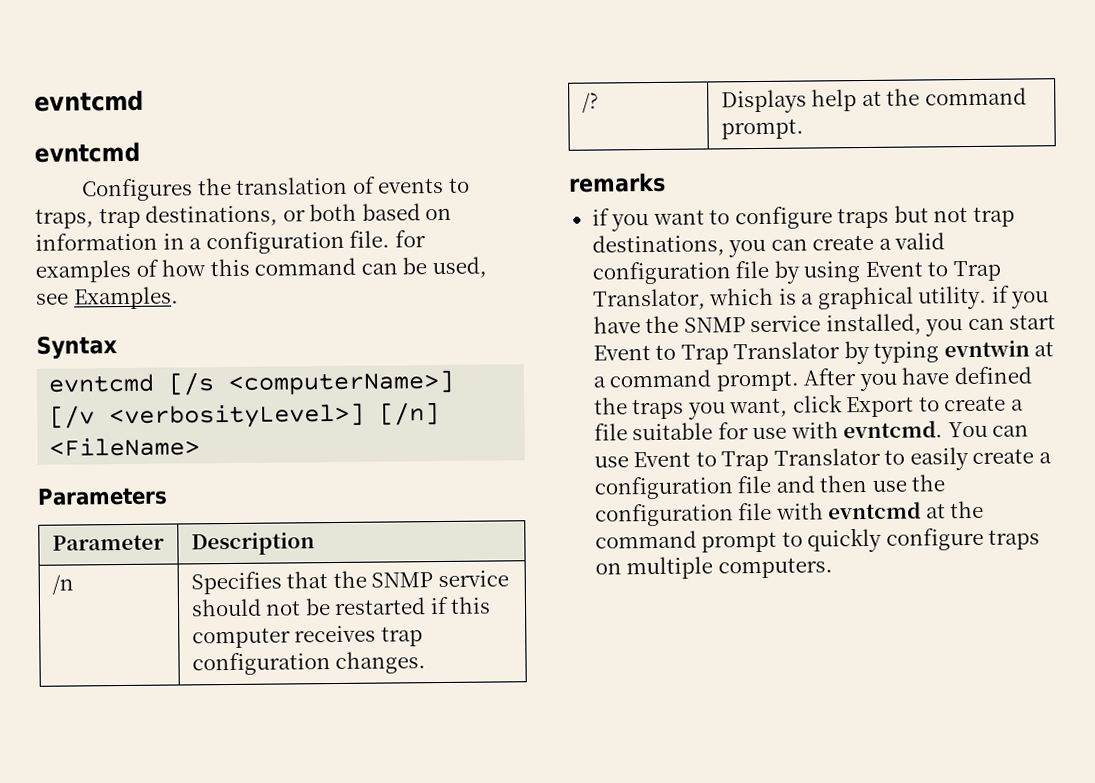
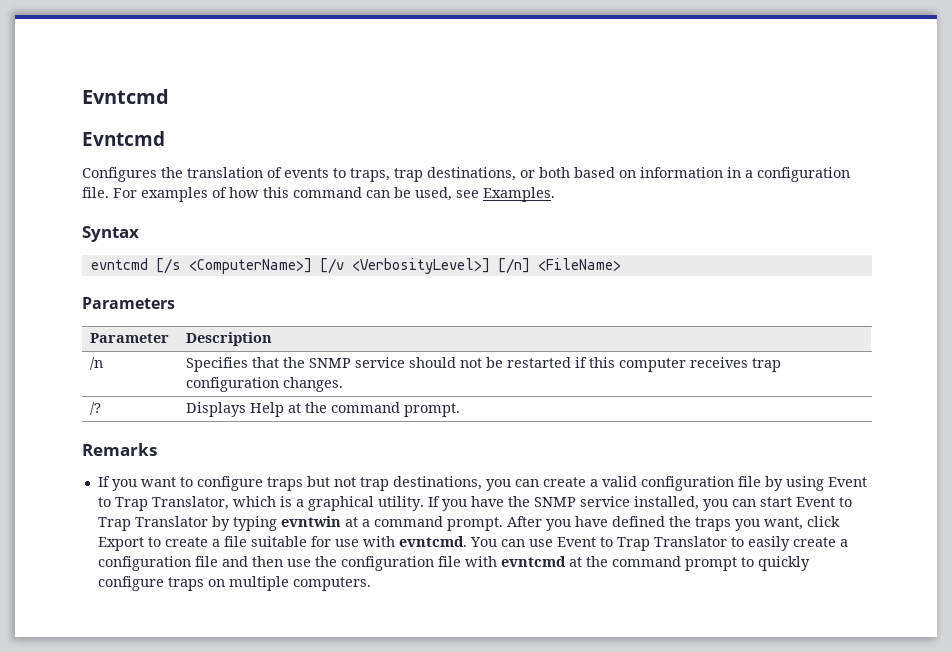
[34,90,144,112] [34,141,140,163] evntcmd // evntcmd -> [82,89,169,104] [82,131,165,146] Evntcmd // Evntcmd
[394,230,426,248] for -> [113,188,137,198] For
[228,369,456,396] [49,402,366,430] <computerName>] [/v <verbosityLevel>] -> [188,258,490,274] <ComputerName>] [/v <VerbosityLevel>]
[811,89,858,112] help -> [250,402,285,417] Help
[568,172,666,193] [591,208,610,226] remarks // if -> [82,443,157,456] [97,476,110,487] Remarks // If
[991,285,1010,303] if -> [427,496,440,507] If

